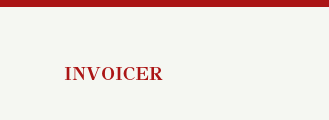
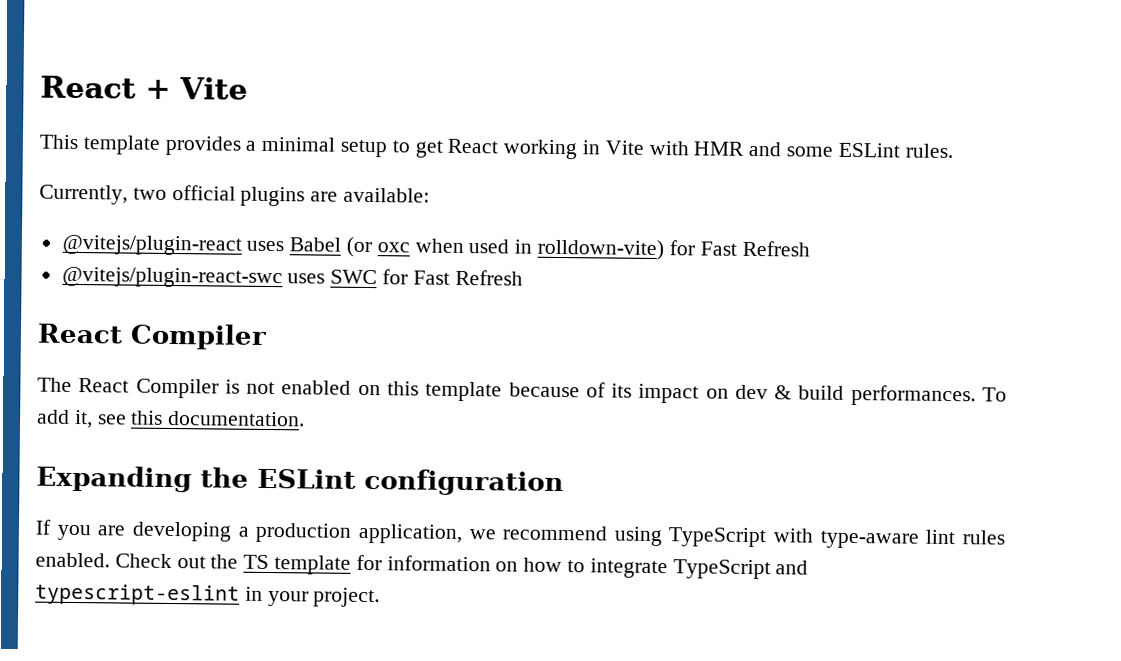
[64,66,163,81] INVOICER -> [40,75,248,100] [39,134,953,160] [39,184,431,207] [61,234,810,261] [61,266,523,289] [37,323,267,350] [37,377,1008,407] [37,409,306,429] [36,465,564,497] [35,519,1005,549] [35,552,809,580] [35,583,381,608] React + Vite // This template provides a minimal setup to get React working in Vite with HMR and some ESLint rules. // Currently, two official plugins are available: // @vitejs/plugin-react uses Babel (or oxc when used in rolldown-vite) for Fast Refresh // @vitejs/plugin-react-swc uses SWC for Fast Refresh // React Compiler // The React Compiler is not enabled on this template because of its impact on dev & build performances. To add it, see this documentation. // Expanding the ESLint configuration // If you are developing a production application, we recommend using TypeScript with type-aware lint rules enabled. Check out the TS template for information on how to integrate TypeScript and typescript-eslint in your project.

